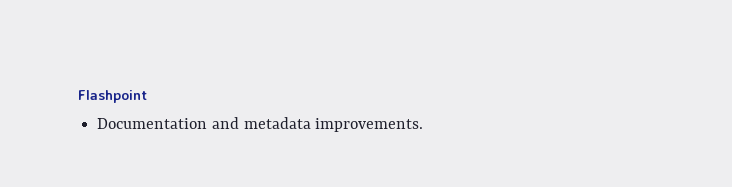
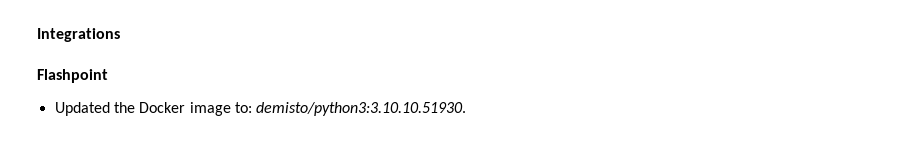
(78, 96) none -> [37,28,120,42] Integrations //
[97,117,424,132] Documentation and metadata improvements. -> [54,102,467,116] Updated the Docker image to: demisto/python3:3.10.10.51930.

